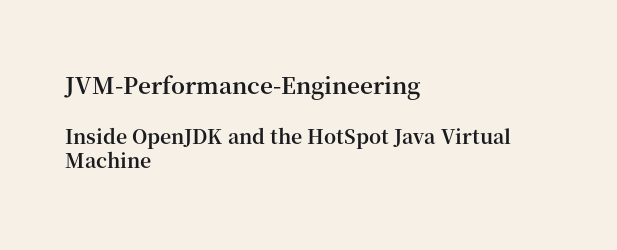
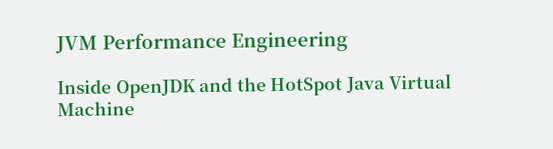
[64,75,420,100] JVM-Performance-Engineering -> [55,30,348,54] JVM Performance Engineering

